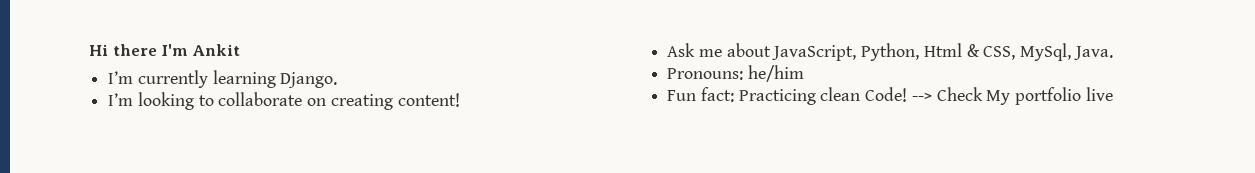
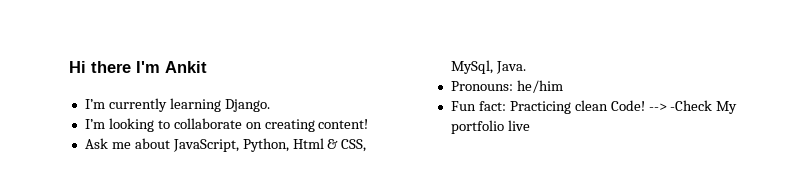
[936,87,983,101] Check -> [670,100,713,111] -Check

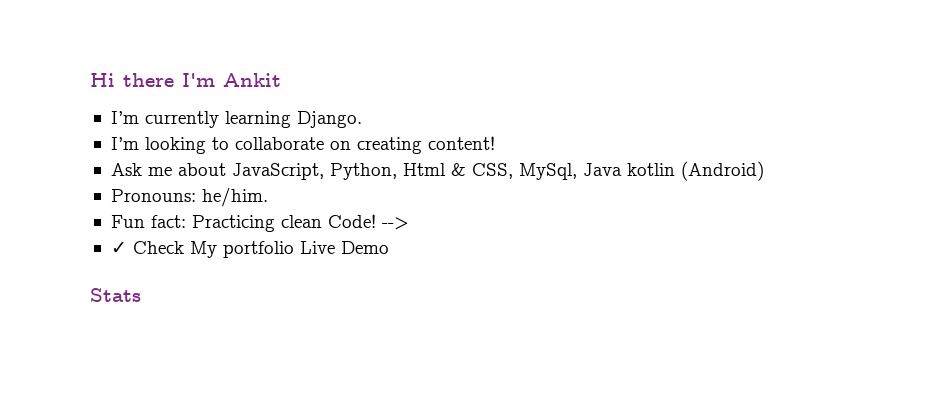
[495,61,526,74] Java. -> [582,161,764,181] Java kotlin (Android)
[516,80,563,93] he/him -> [201,187,268,207] he/him.
[670,100,738,114] [450,120,530,134] -Check My portfolio live -> [110,241,389,258] [90,288,141,302] // ✓ Check My portfolio Live Demo // Stats

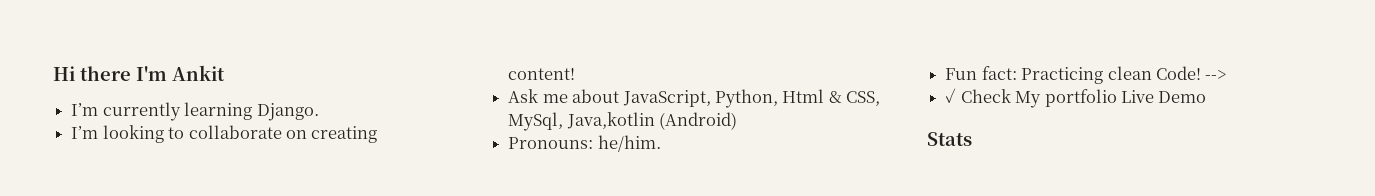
[582,163,675,176] Java kotlin -> [566,112,655,129] Java,kotlin

